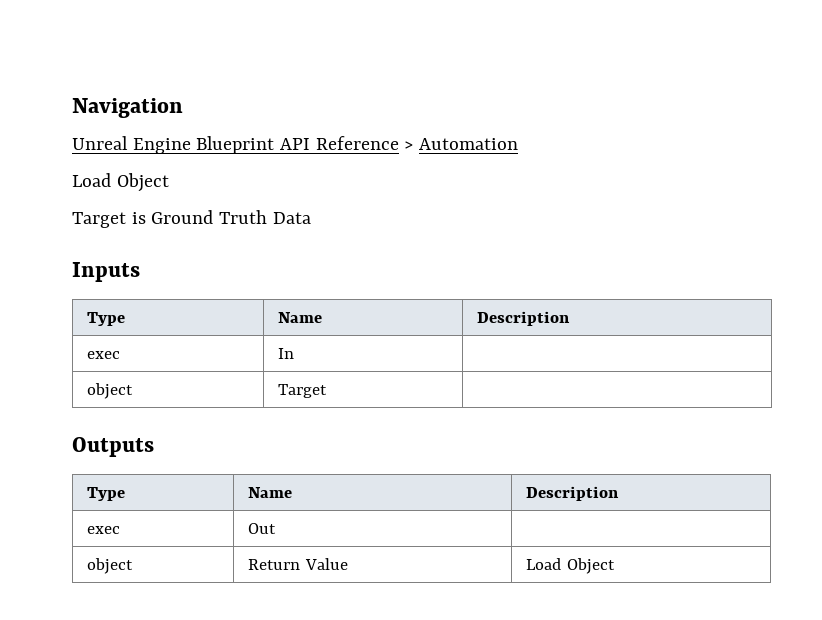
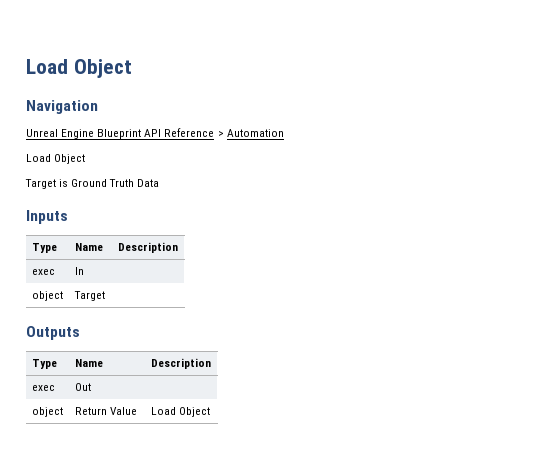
(72, 108) none -> [26,59,132,78] Load Object //

